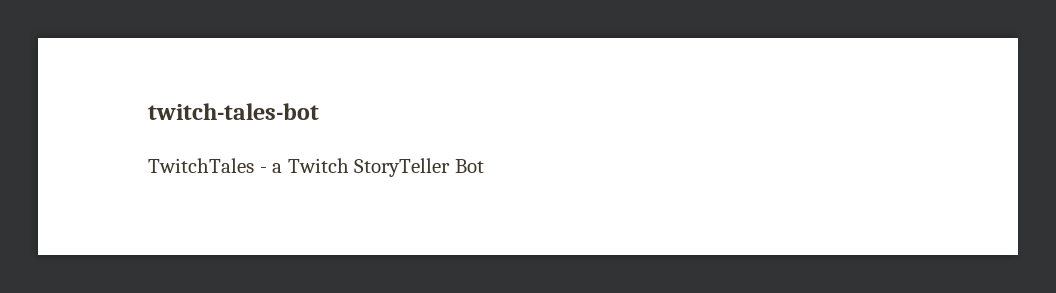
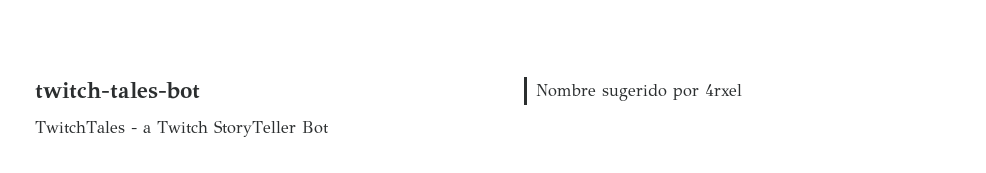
(484, 166) none -> [535,84,742,101] // Nombre sugerido por 4rxel

